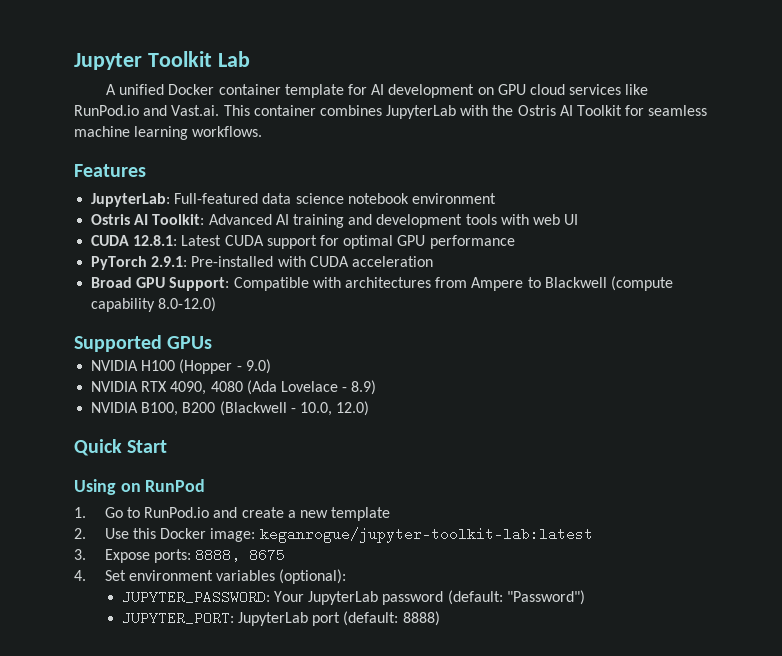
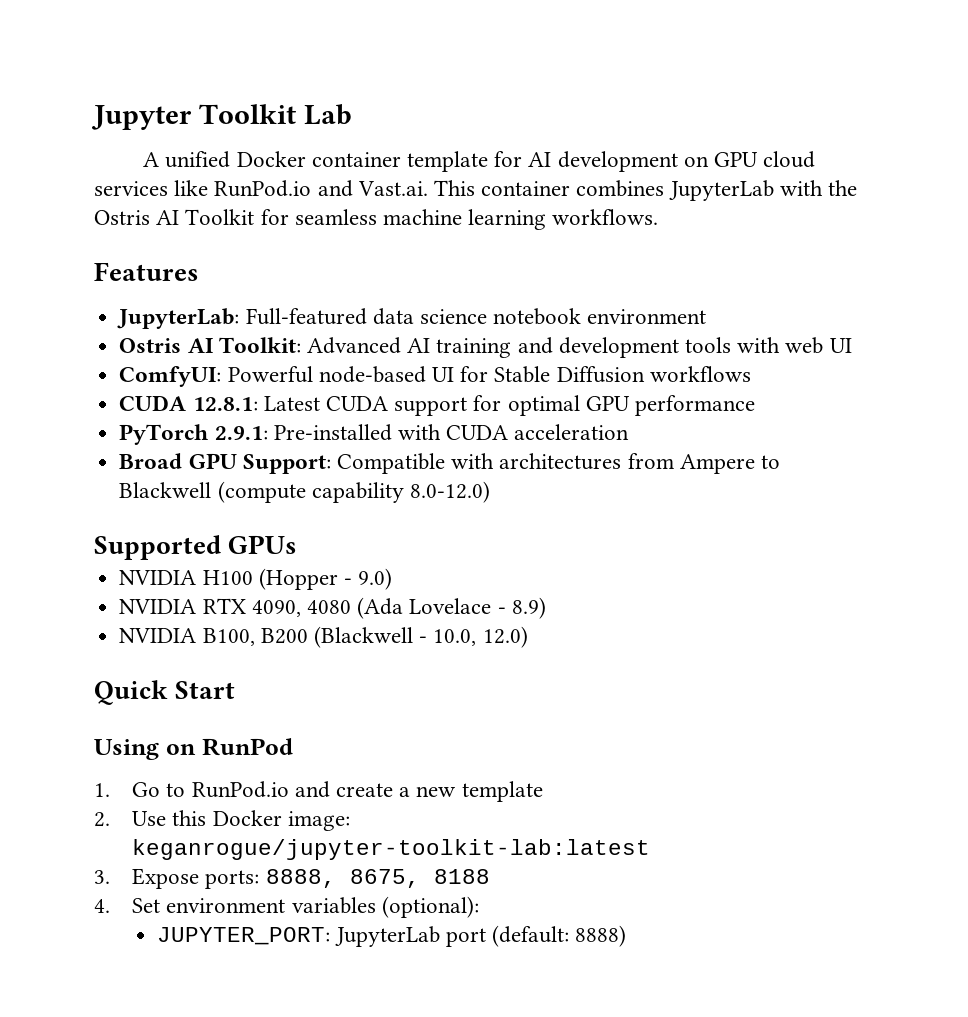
(579, 219) none -> [119,366,751,387] // ComfyUI: Powerful node-based UI for Stable Diffusion workflows
[249,548,286,562] 8675 -> [349,869,490,888] 8675, 8188
[121,590,585,605] // JUPYTER_PASSWORD: Your JupyterLab password (default: "Password") -> (479, 907) none

